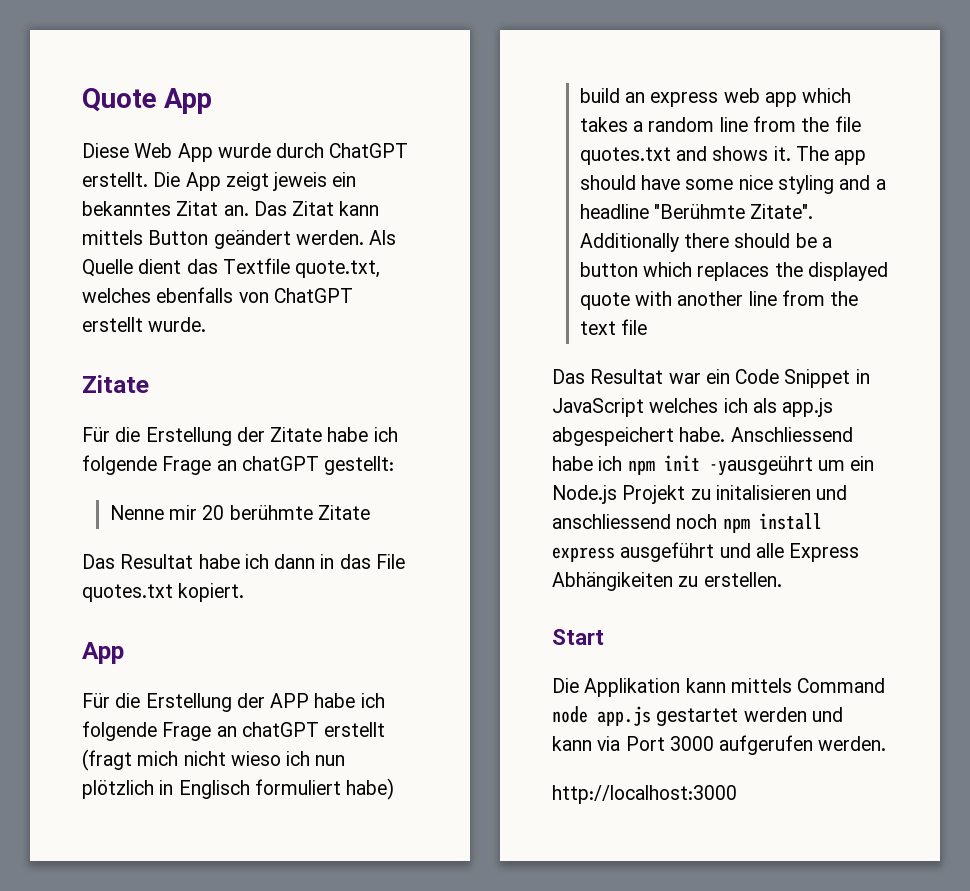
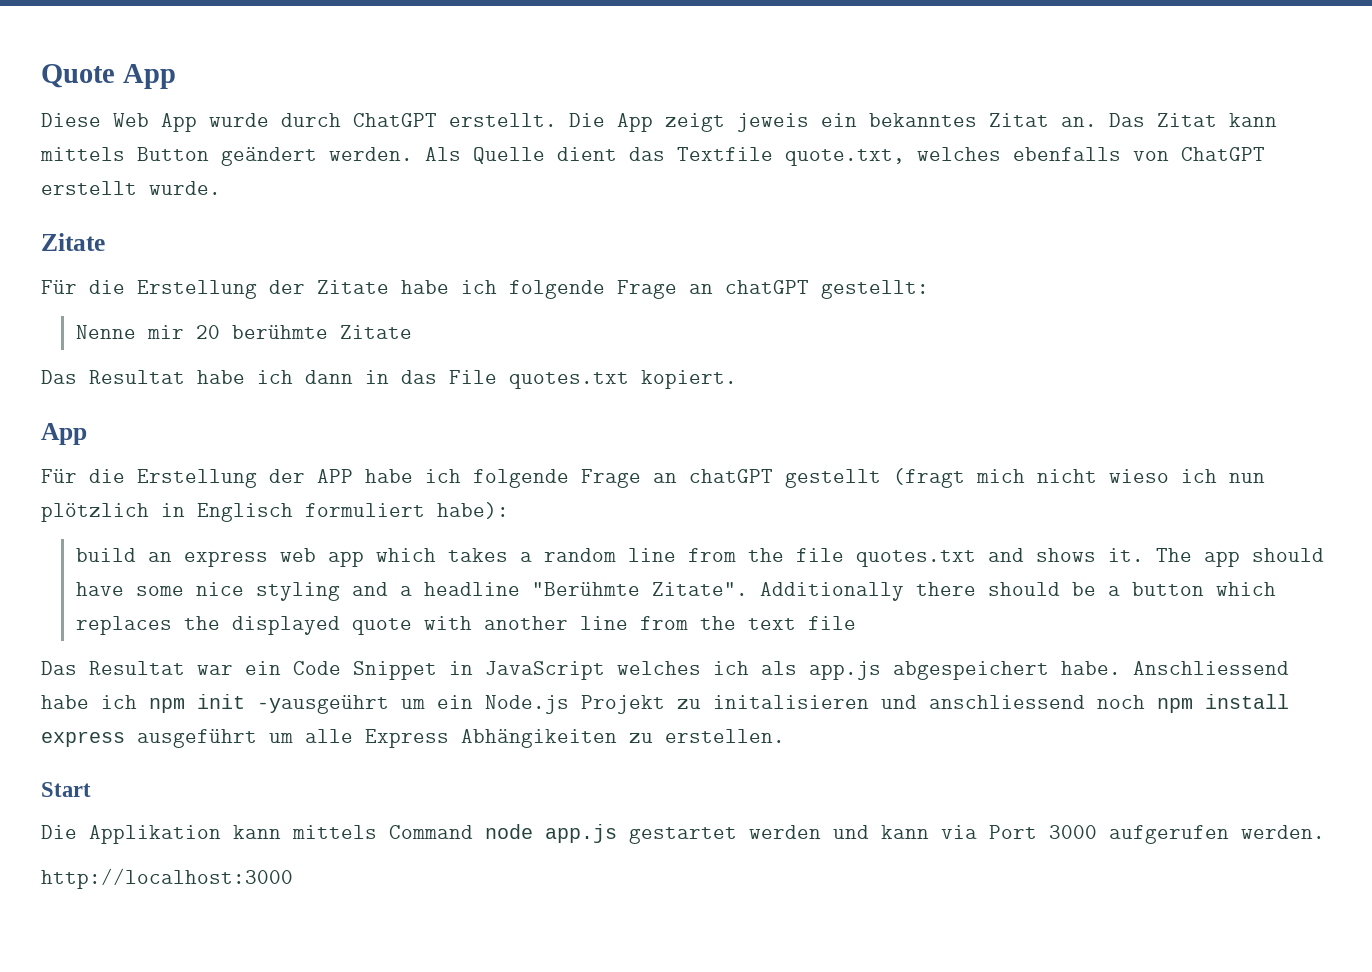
[324,722,386,737] erstellt -> [785,469,881,488] gestellt
[346,778,395,800] habe) -> [437,502,509,519] habe):
[719,543,751,558] und -> [269,733,293,743] um

